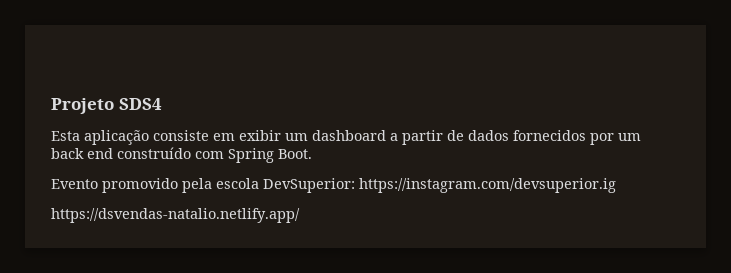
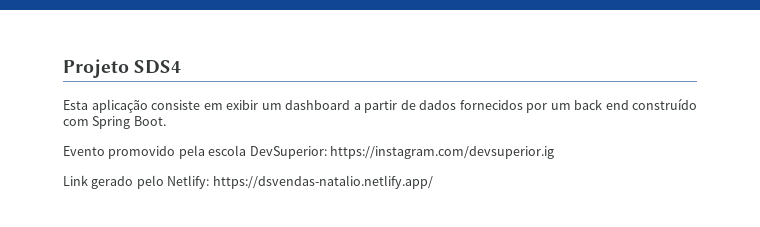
(616, 185) none -> [63,175,210,189] Link gerado pelo Netlify:

